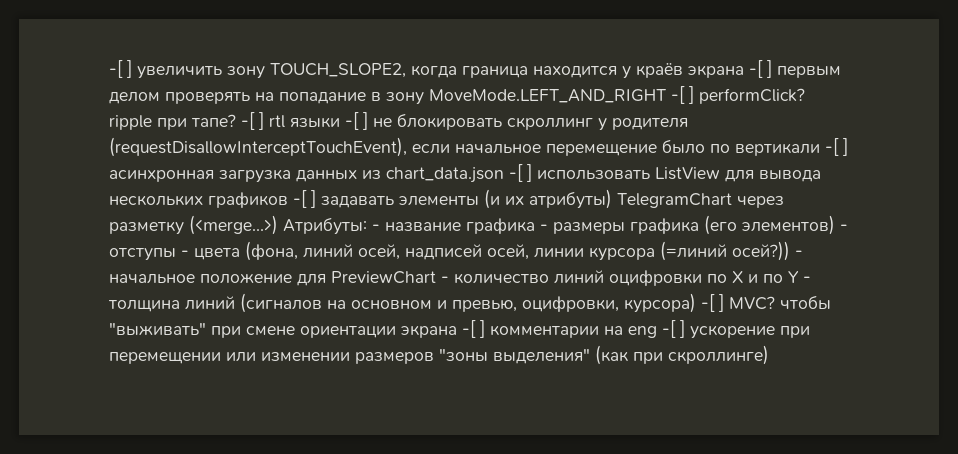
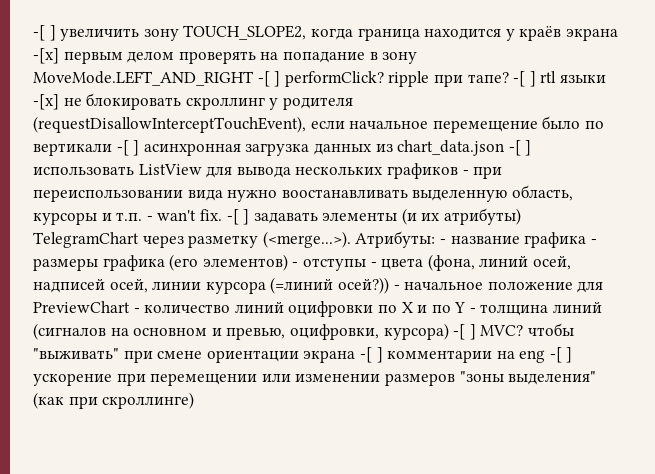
[749,60,772,78] -[ ] -> [33,48,59,64] -[x]
[345,112,368,130] -[ ] -> [33,94,59,110] -[x]
(288, 200) none -> [462,166,503,179] [33,185,573,202] [33,209,222,225] - при переиспользовании вида нужно воостанавливать выделенную область, курсоры и т.п. - wan't fix.
[189,215,278,235] (<merge...>) -> [262,231,351,248] (<merge...>).

